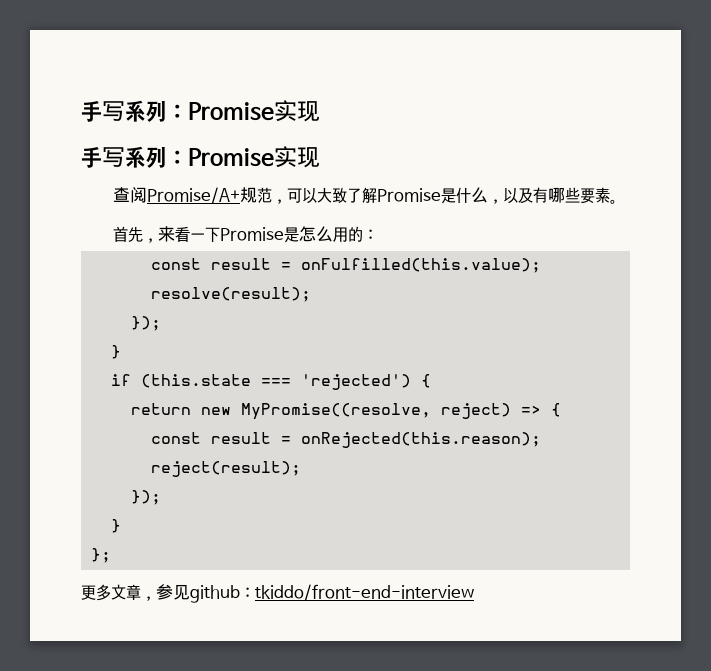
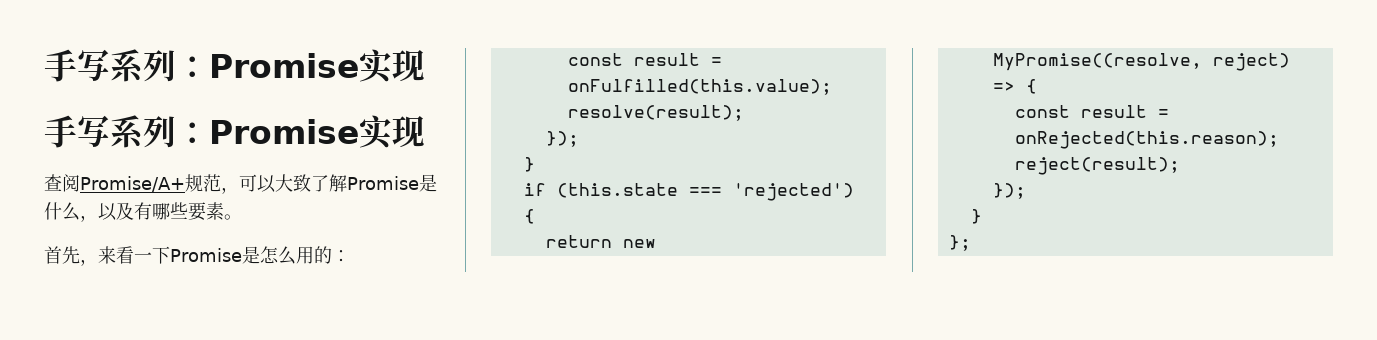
[81,584,474,603] // 更多文章，参见github：tkiddo/front-end-interview -> (971, 243) none

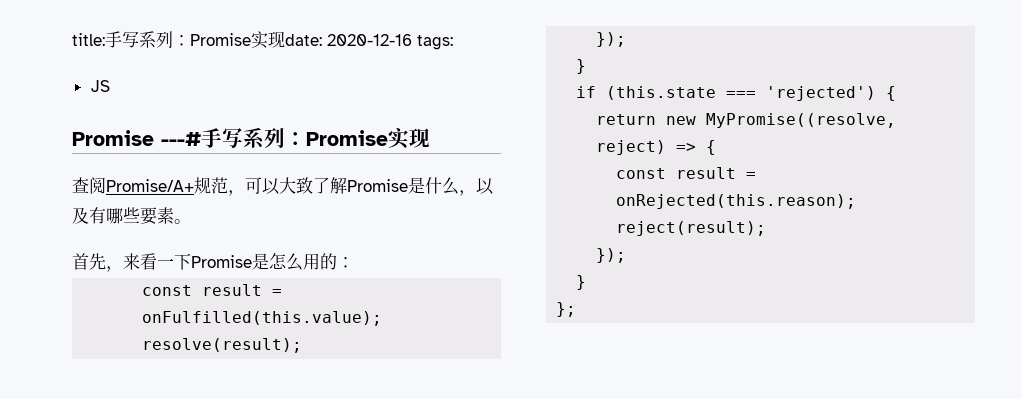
[44,49,425,84] 手写系列：Promise实现 // -> [72,31,453,50] [90,80,110,92] [72,130,201,146] title:手写系列：Promise实现date: 2020-12-16 tags: // JS // Promise ---#

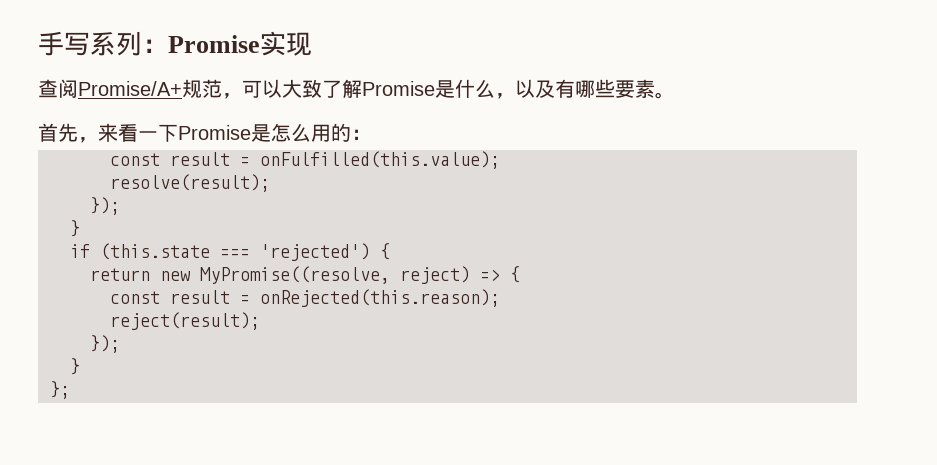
[72,31,453,50] [90,80,110,92] [72,130,201,146] title:手写系列：Promise实现date: 2020-12-16 tags: // JS // Promise ---# -> (38, 43) none

